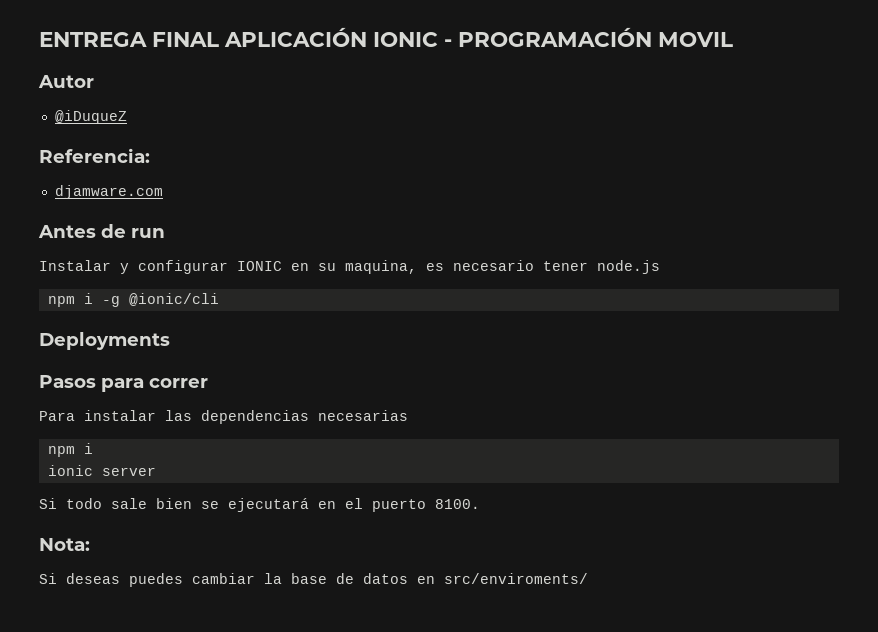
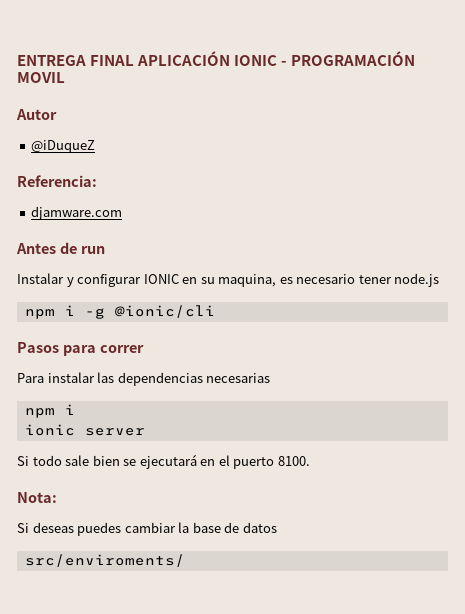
[39,332,170,350] // Deployments -> (215, 311) none
[417,576,435,584] en -> (277, 527) //

